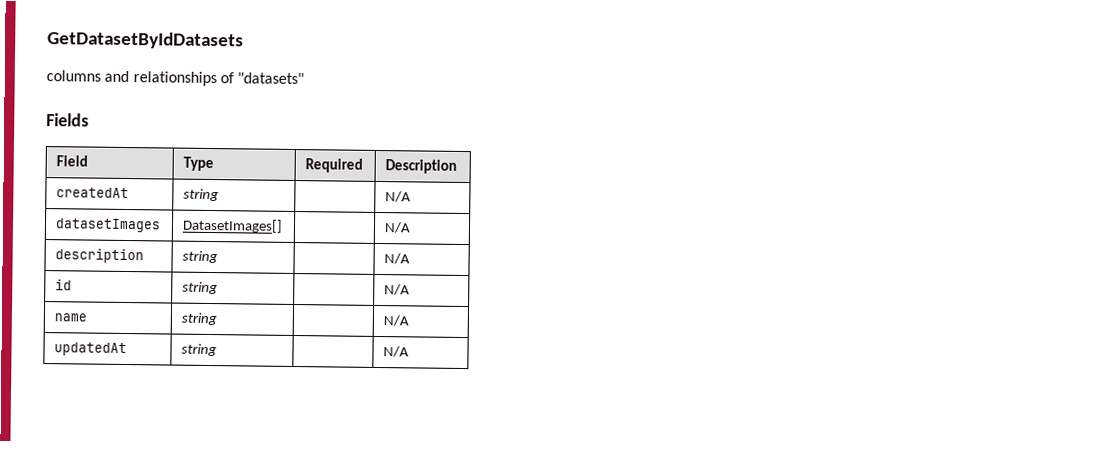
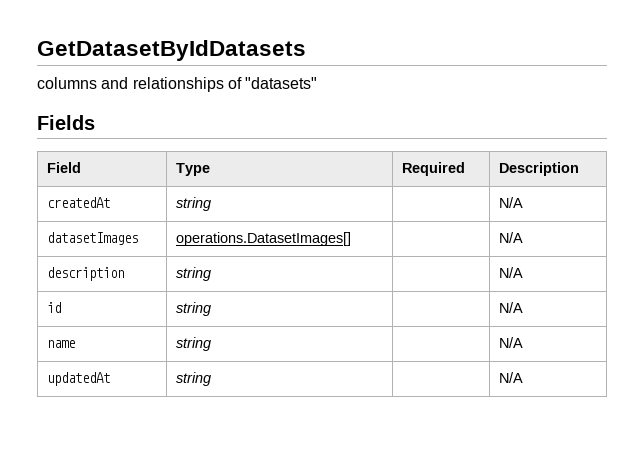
[182,218,284,233] DatasetImages[] -> [175,232,351,246] operations.DatasetImages[]

